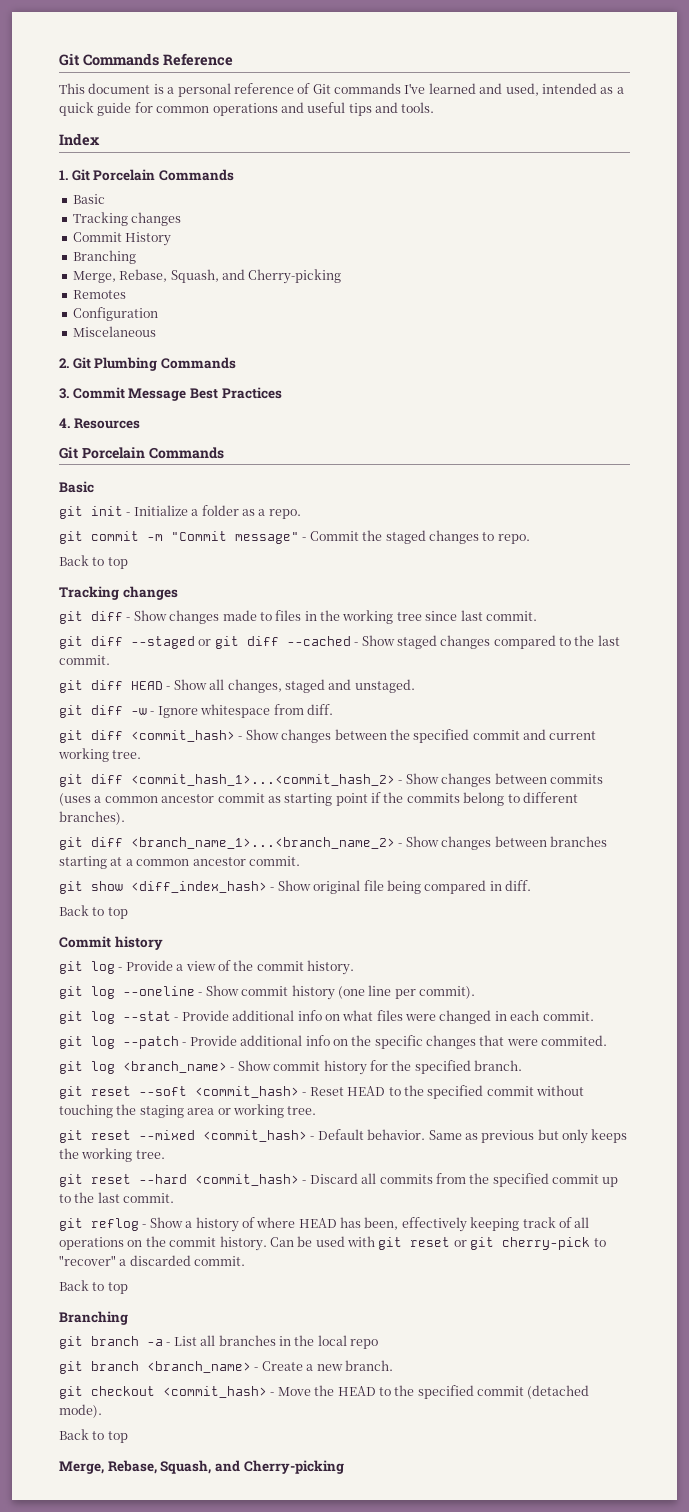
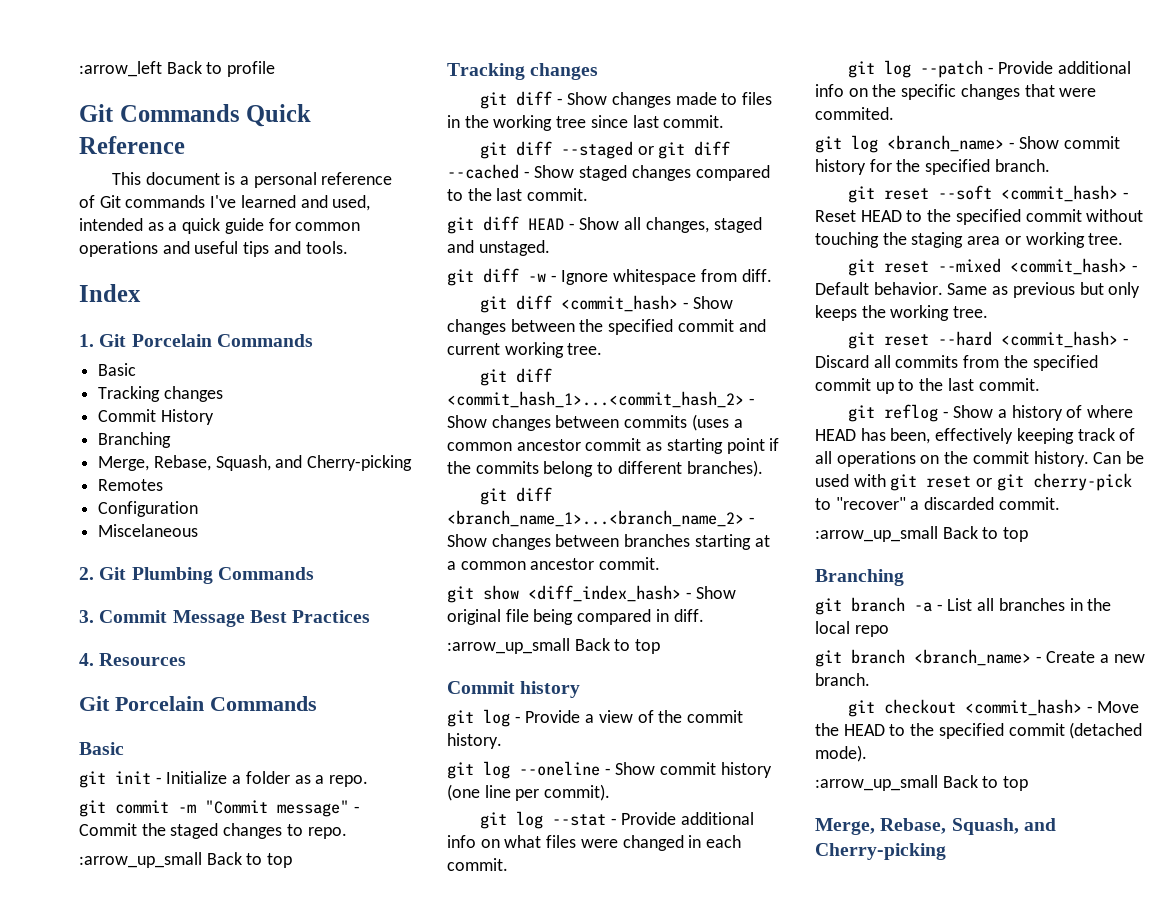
(59, 59) none -> [79,61,276,77] :arrow_left Back to profile //
(159, 59) none -> [246,104,312,127] Quick
(530, 539) none -> [79,852,202,868] :arrow_up_small
(531, 885) none -> [447,638,570,654] :arrow_up_small
(246, 1261) none -> [815,526,938,542] :arrow_up_small
(102, 1411) none -> [815,775,938,791] :arrow_up_small

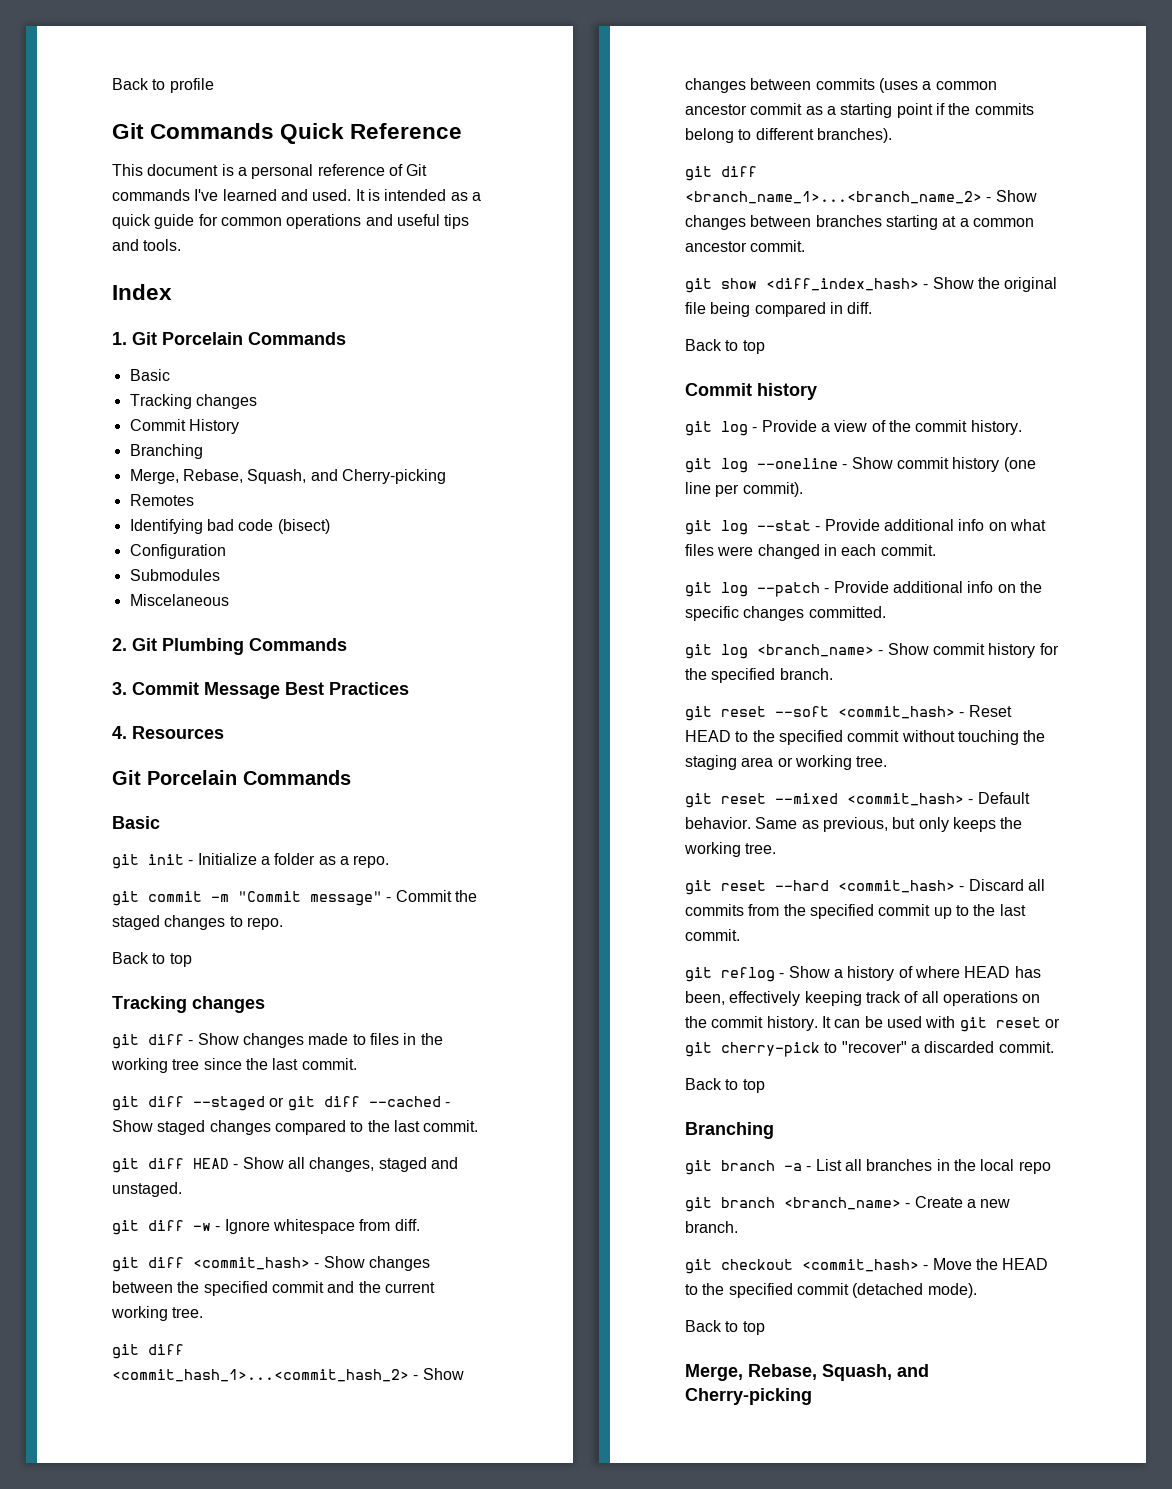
[79,61,162,77] :arrow_left -> (112, 84) none
[332,195,371,211] used, -> [312,189,380,201] used. It is
(164, 485) none -> [129,519,330,534] // Identifying bad code (bisect)
(199, 509) none -> [129,569,220,581] // Submodules
[79,852,202,868] :arrow_up_small -> (283, 923) none
(628, 121) none -> [245,1058,268,1070] the
(766, 325) none -> [358,1281,381,1293] the
(663, 446) none -> [826,106,836,115] a
(737, 592) none -> [977,277,1000,289] the
[447,638,570,654] :arrow_up_small -> (873, 308) none
[1024,84,1097,97] [815,107,894,120] that were commited. -> [808,606,886,618] committed.
[1012,282,1075,298] previous -> [822,817,888,832] previous,
[1093,452,1122,464] Can -> [821,1016,861,1028] It can
[815,526,938,542] :arrow_up_small -> (1054, 1047) none
[815,775,938,791] :arrow_up_small -> (977, 1290) none

